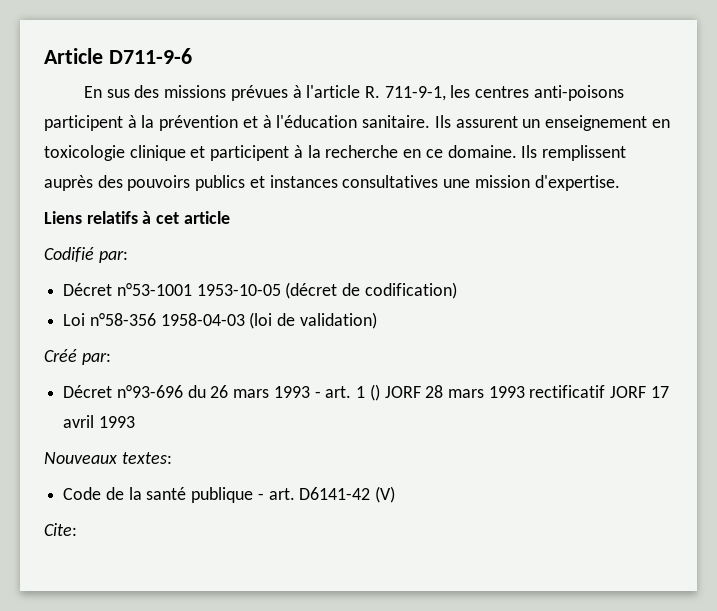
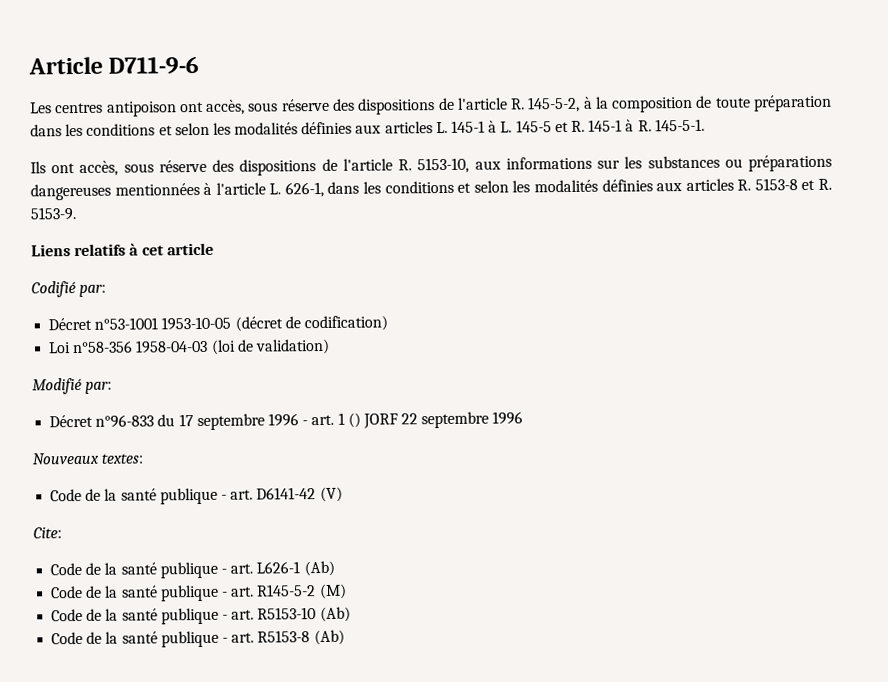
[83,85,624,101] [44,115,670,131] [44,145,626,161] [44,175,620,191] En sus des missions prévues à l'article R. 711-9-1, les centres anti-poisons participent à la prévention et à l'éducation sanitaire. Ils assurent un enseignement en toxicologie clinique et participent à la recherche en ce domaine. Ils remplissent auprès des pouvoirs publics et instances consultatives une mission d'expertise. -> [30,94,833,117] [30,118,705,137] [30,154,833,176] [30,178,832,201] [30,207,76,221] Les centres antipoison ont accès, sous réserve des dispositions de l'article R. 145-5-2, à la composition de toute préparation dans les conditions et selon les modalités définies aux articles L. 145-1 à L. 145-5 et R. 145-1 à R. 145-5-1. // Ils ont accès, sous réserve des dispositions de l'article R. 5153-10, aux informations sur les substances ou préparations dangereuses mentionnées à l'article L. 626-1, dans les conditions et selon les modalités définies aux articles R. 5153-8 et R. 5153-9.
[44,349,111,365] [63,385,310,398] Créé par: // Décret n°93-696 du 26 mars 1993 -> [32,377,113,395] [49,413,299,431] Modifié par: // Décret n°96-833 du 17 septembre 1996
[425,385,669,398] [63,415,135,428] 28 mars 1993 rectificatif JORF 17 avril 1993 -> [401,411,524,429] 22 septembre 1996
(77, 529) none -> [50,560,335,579] [50,583,347,602] [51,606,351,625] [51,629,345,648] // Code de la santé publique - art. L626-1 (Ab) // Code de la santé publique - art. R145-5-2 (M) // Code de la santé publique - art. R5153-10 (Ab) // Code de la santé publique - art. R5153-8 (Ab)

